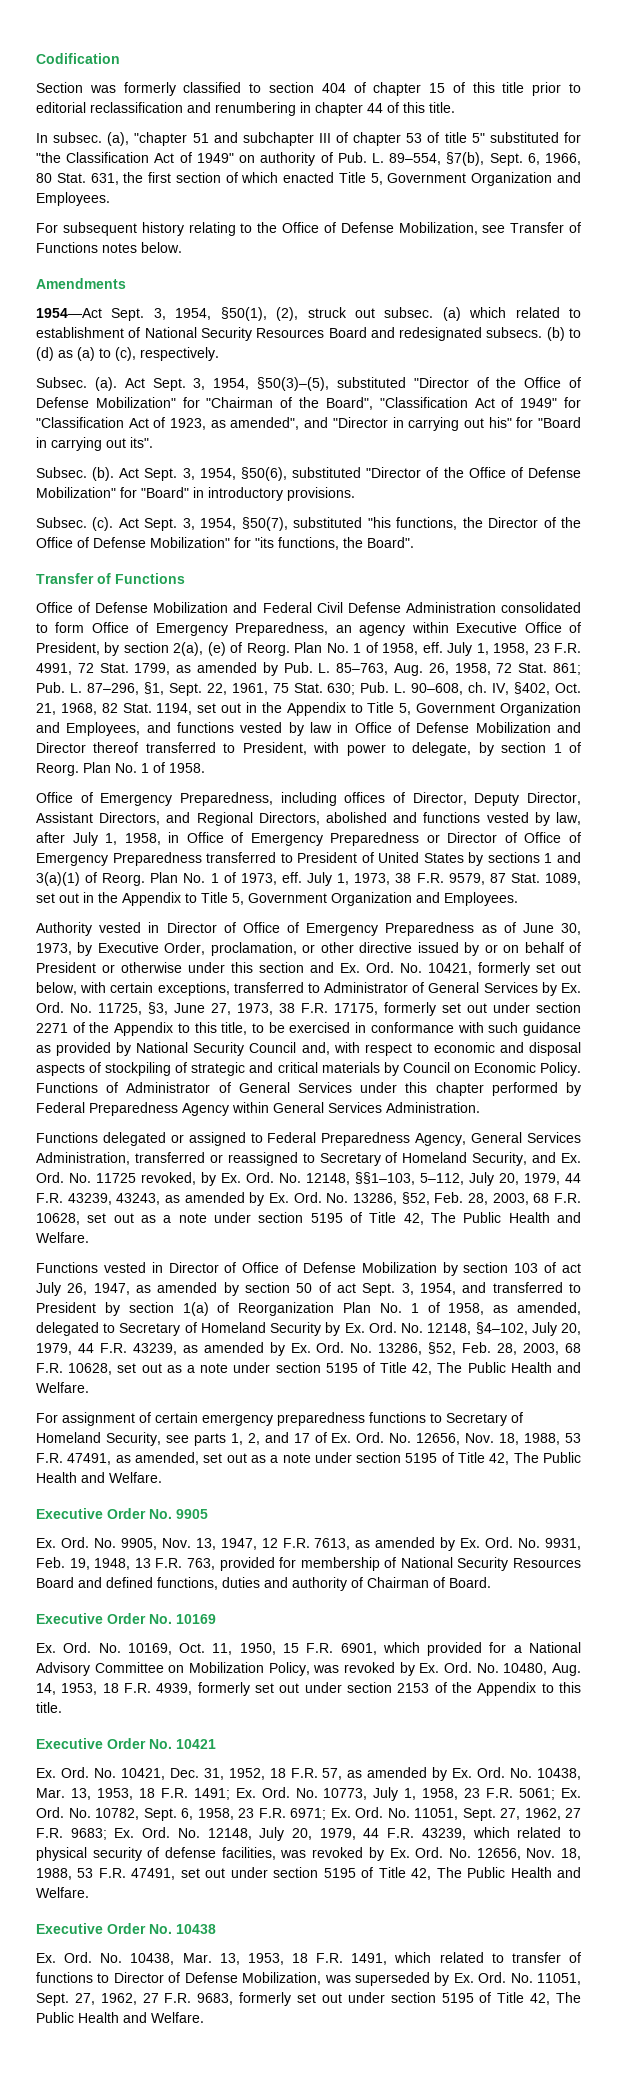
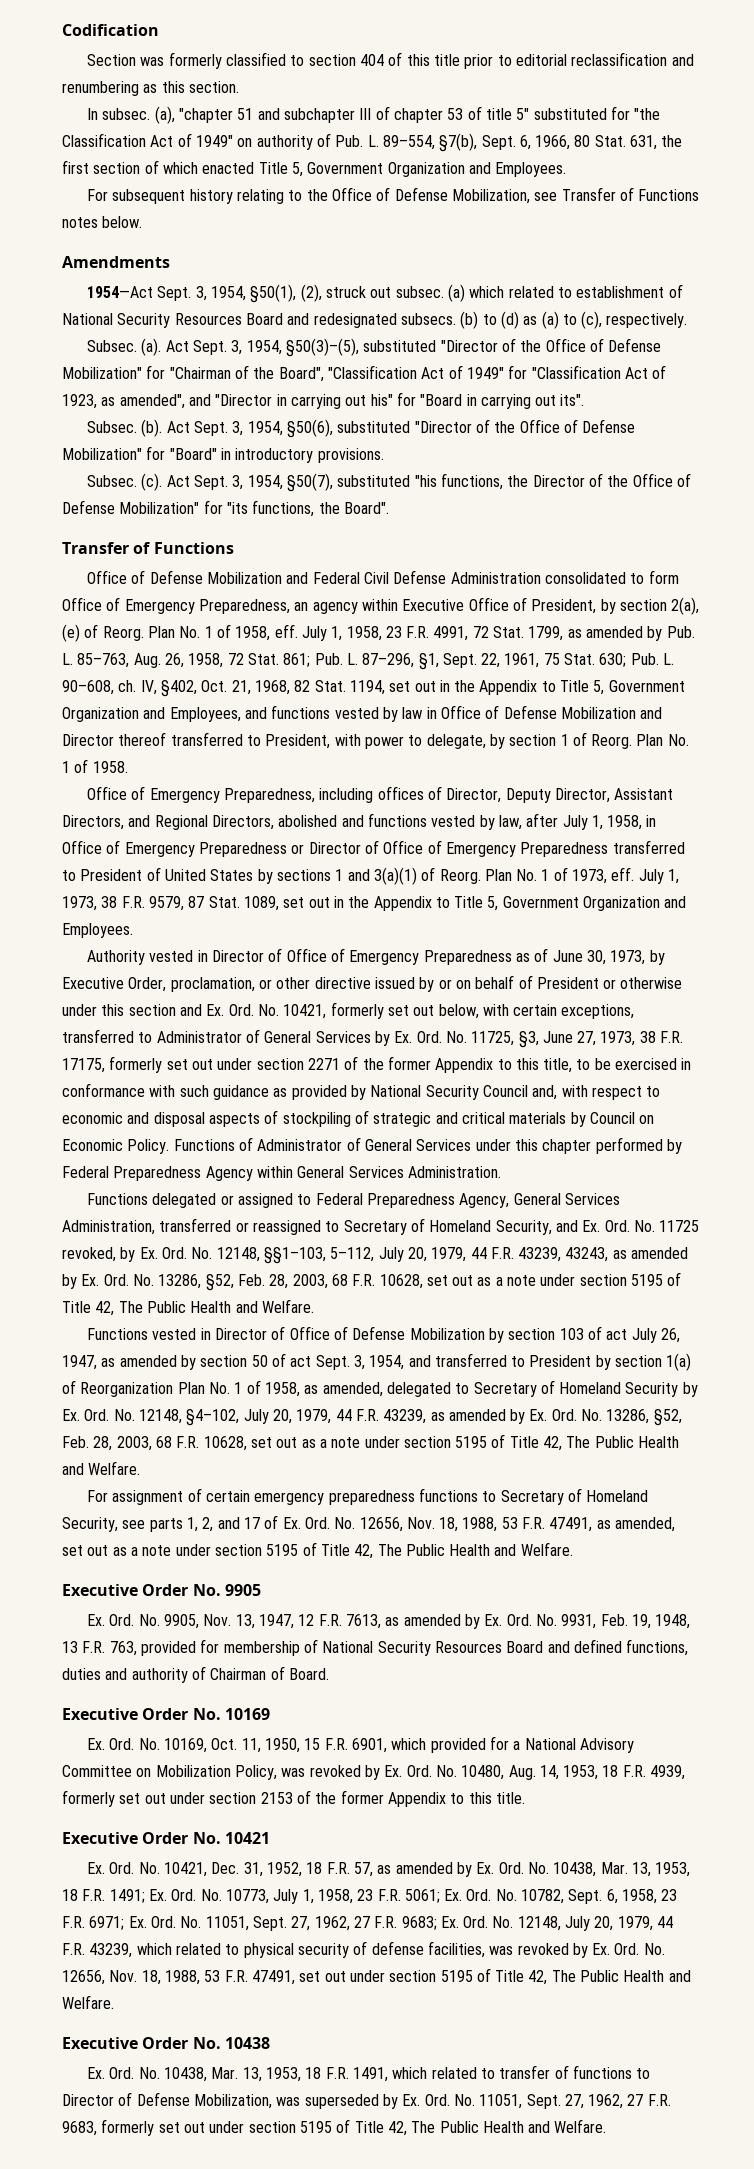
[373,82,465,96] chapter 15 of -> (403, 59) none
[300,102,455,116] in chapter 44 of this title. -> [143,81,239,93] as this section.
(110, 1027) none -> [387,1056,431,1070] former
(472, 1687) none -> [340,1790,384,1804] former

